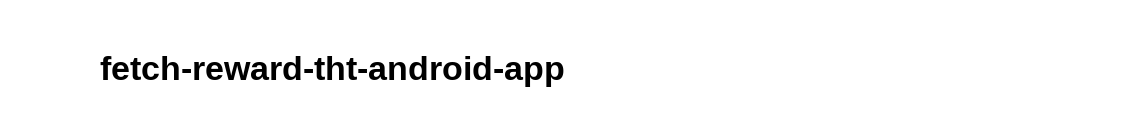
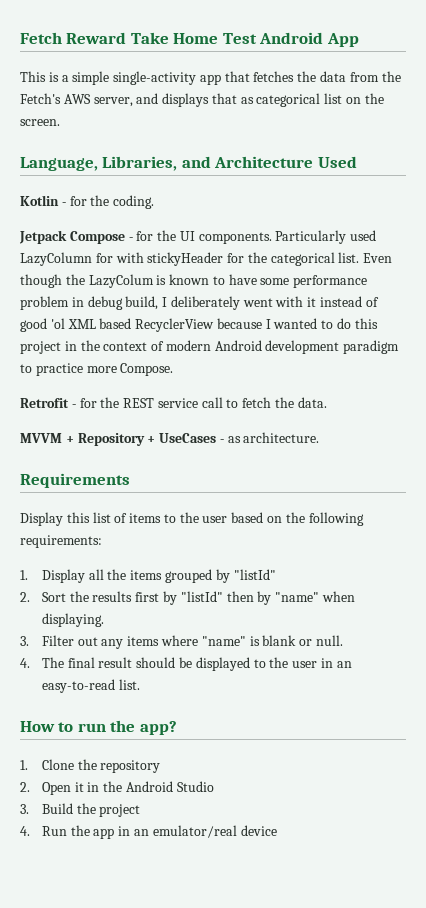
[100,56,565,87] fetch-reward-tht-android-app -> [20,32,359,47] [20,71,401,85] [20,93,384,107] [20,119,60,126] [20,156,357,171] [20,195,155,209] [19,230,377,244] [20,252,393,266] [20,274,368,288] [20,296,379,310] [20,318,378,332] [20,340,400,354] [20,363,174,376] [20,397,327,408] [20,432,320,446] [20,473,130,488] [20,512,364,526] [20,535,102,548] [20,569,276,583] [20,591,355,605] [41,613,104,627] [20,635,343,649] [20,657,352,671] [41,679,140,693] [20,720,177,735] [20,759,161,773] [20,781,214,795] [20,803,141,817] [20,825,277,839] Fetch Reward Take Home Test Android App // This is a simple single-activity app that fetches the data from the Fetch's AWS server, and displays that as categorical list on the screen. // Language, Libraries, and Architecture Used // Kotlin - for the coding. // Jetpack Compose - for the UI components. Particularly used LazyColumn for with stickyHeader for the categorical list. Even though the LazyColum is known to have some performance problem in debug build, I deliberately went with it instead of good 'ol XML based RecyclerView because I wanted to do this project in the context of modern Android development paradigm to practice more Compose. // Retrofit - for the REST service call to fetch the data. // MVVM + Repository + UseCases - as architecture. // Requirements // Display this list of items to the user based on the following requirements: // 1. Display all the items grouped by "listId" // 2. Sort the results first by "listId" then by "name" when displaying. // 3. Filter out any items where "name" is blank or null. // 4. The final result should be displayed to the user in an easy-to-read list. // How to run the app? // 1. Clone the repository // 2. Open it in the Android Studio // 3. Build the project // 4. Run the app in an emulator/real device

